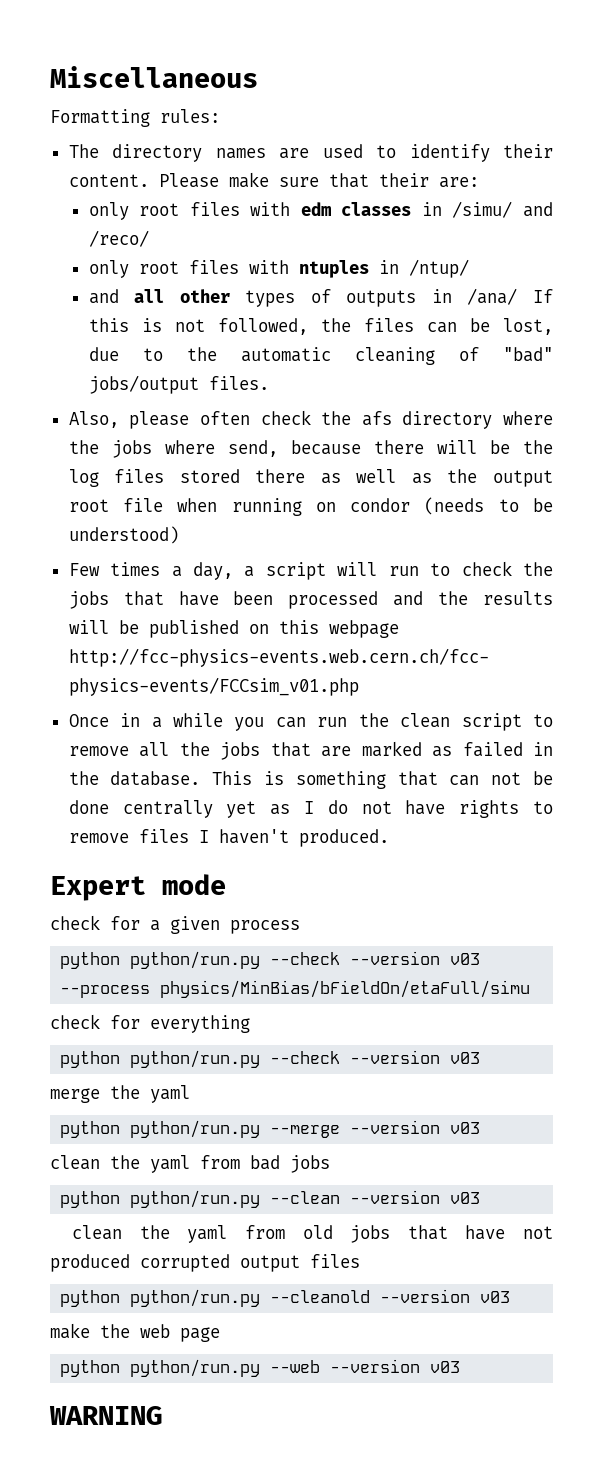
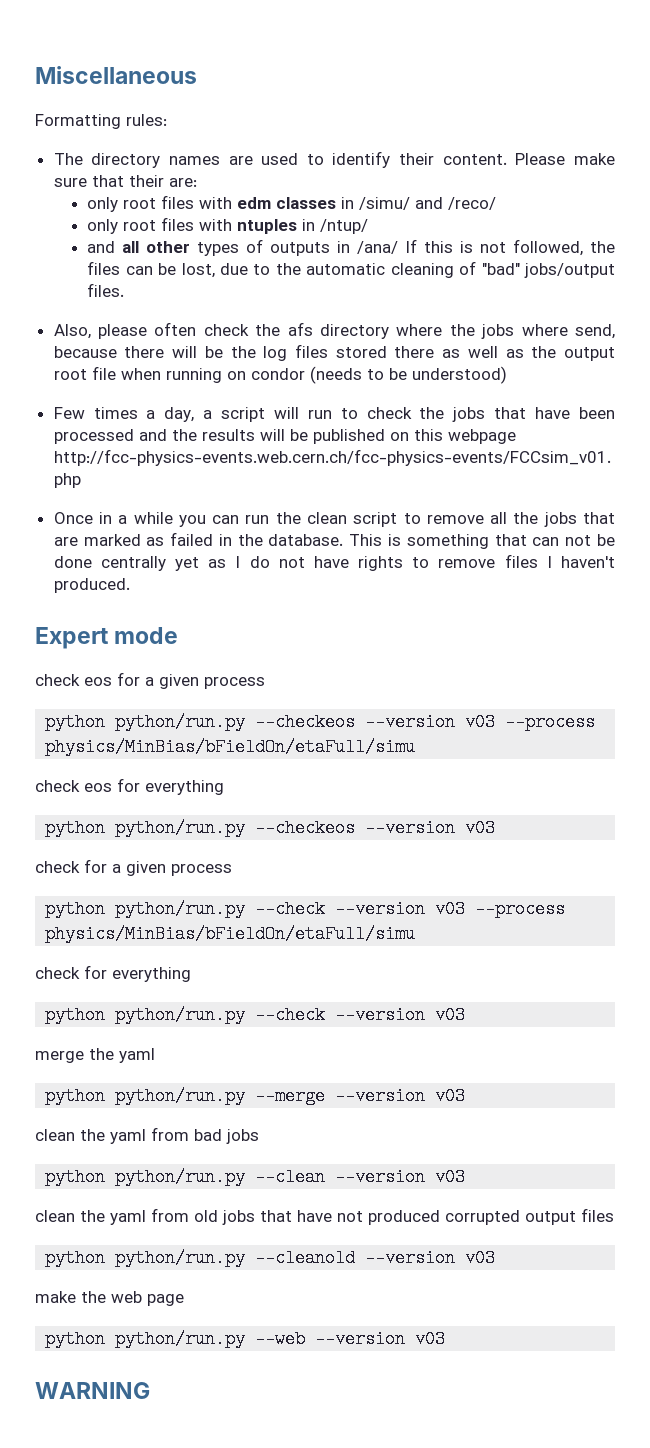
(226, 884) none -> [35,672,265,689] [45,713,596,731] [45,738,416,756] [35,778,224,795] [45,819,496,837] // check eos for a given process // python python/run.py --checkeos --version v03 --process physics/MinBias/bFieldOn/etaFull/simu // check eos for everything // python python/run.py --checkeos --version v03

